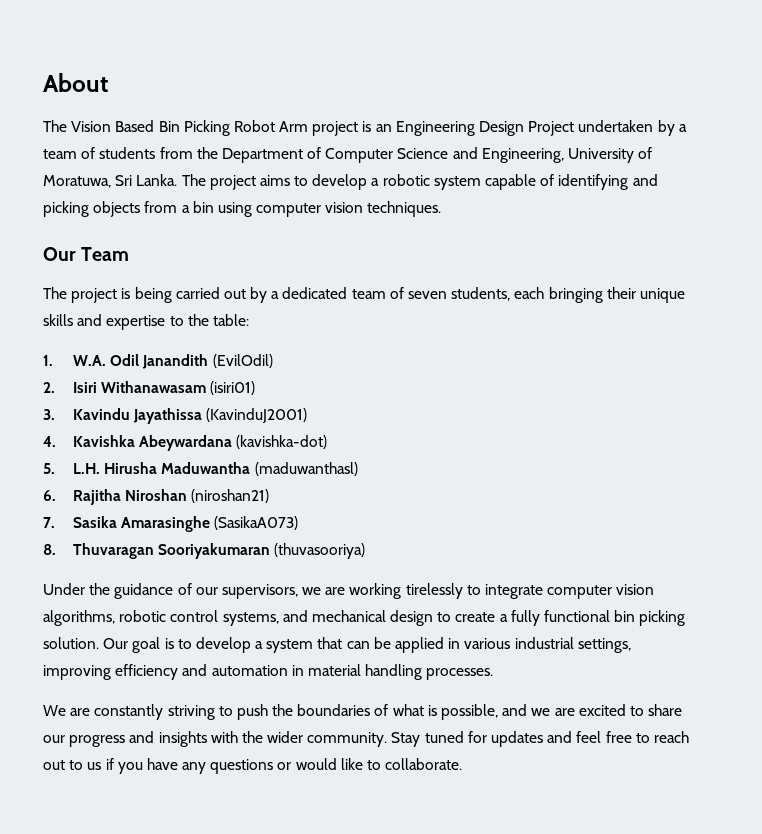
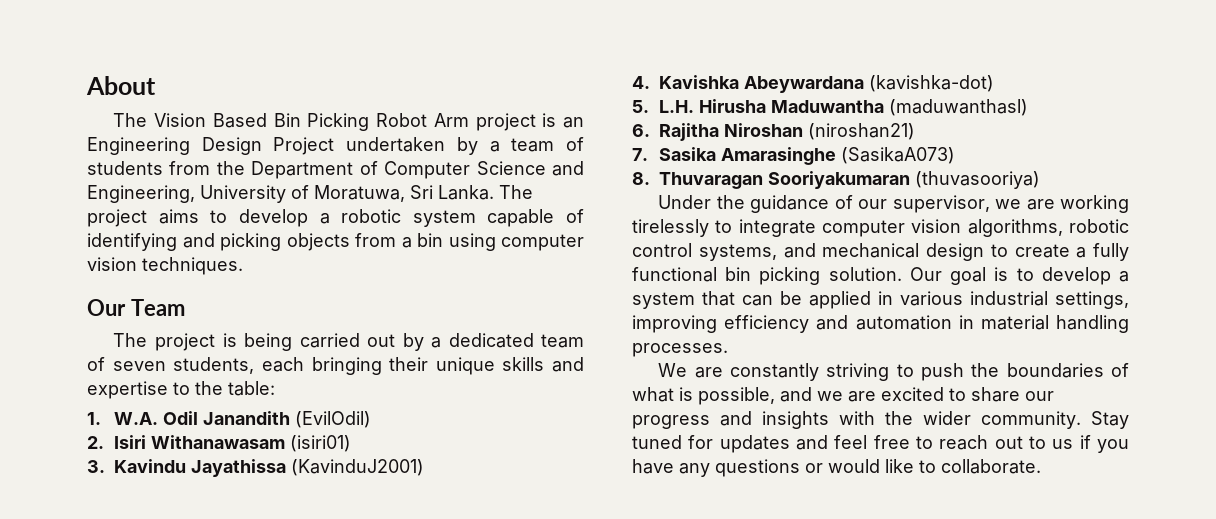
[221,584,298,599] supervisors, -> [892,195,990,213] supervisor,

